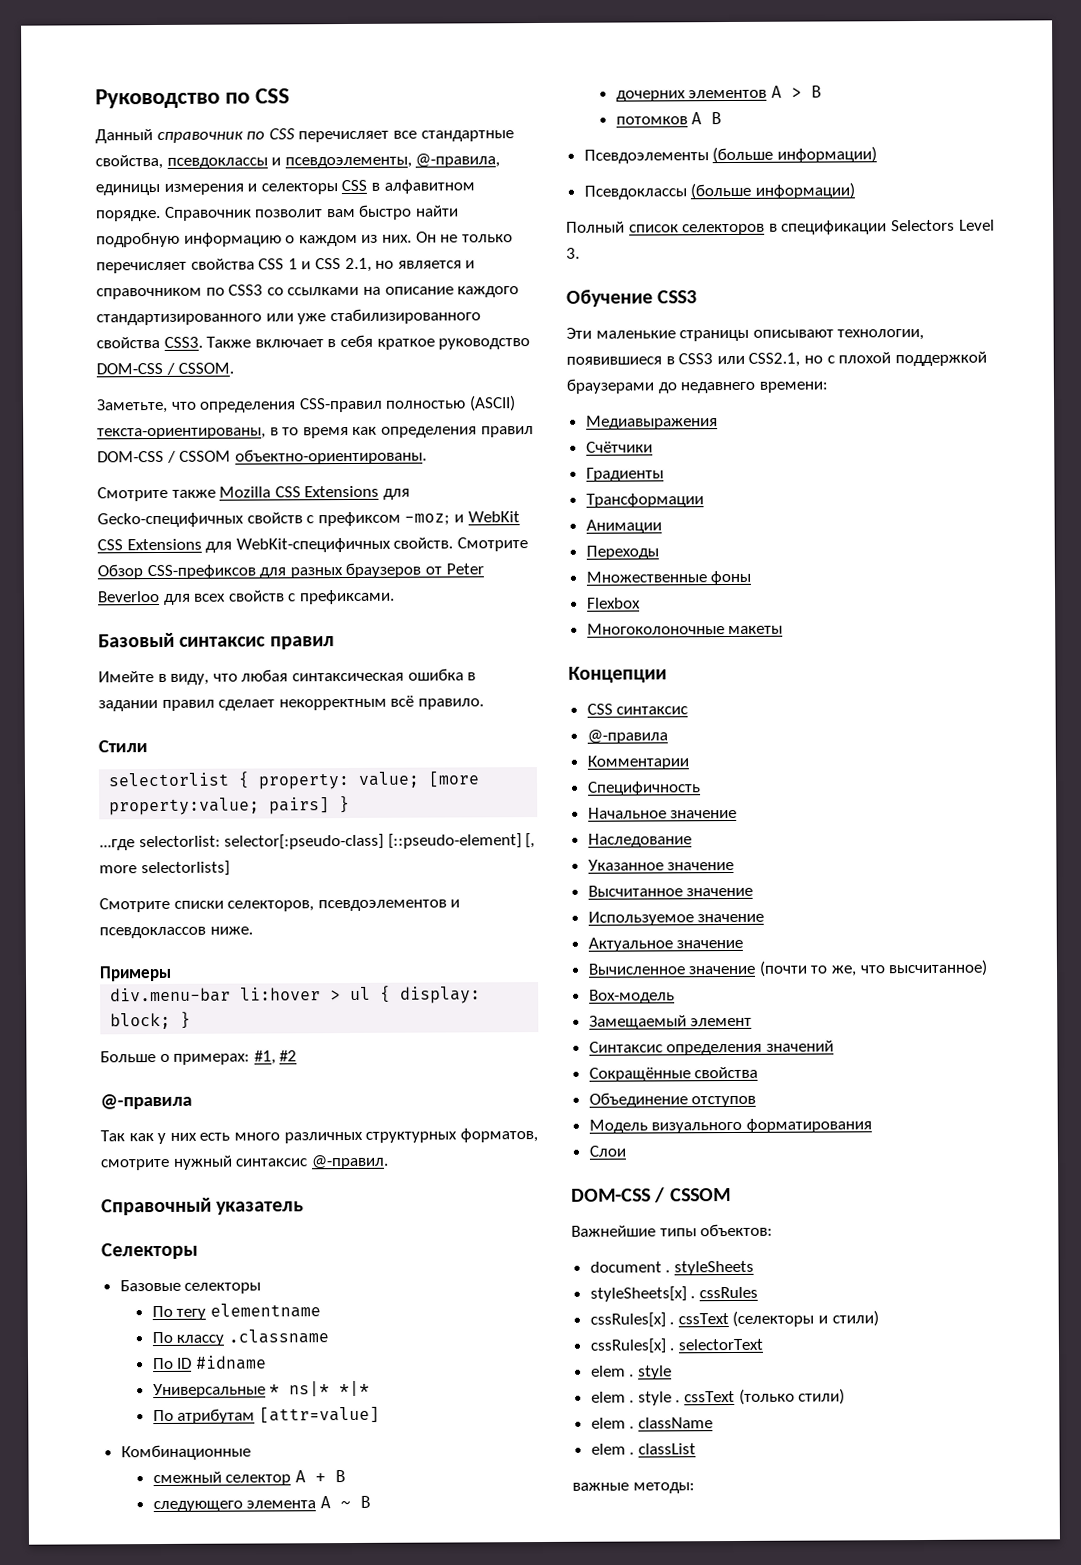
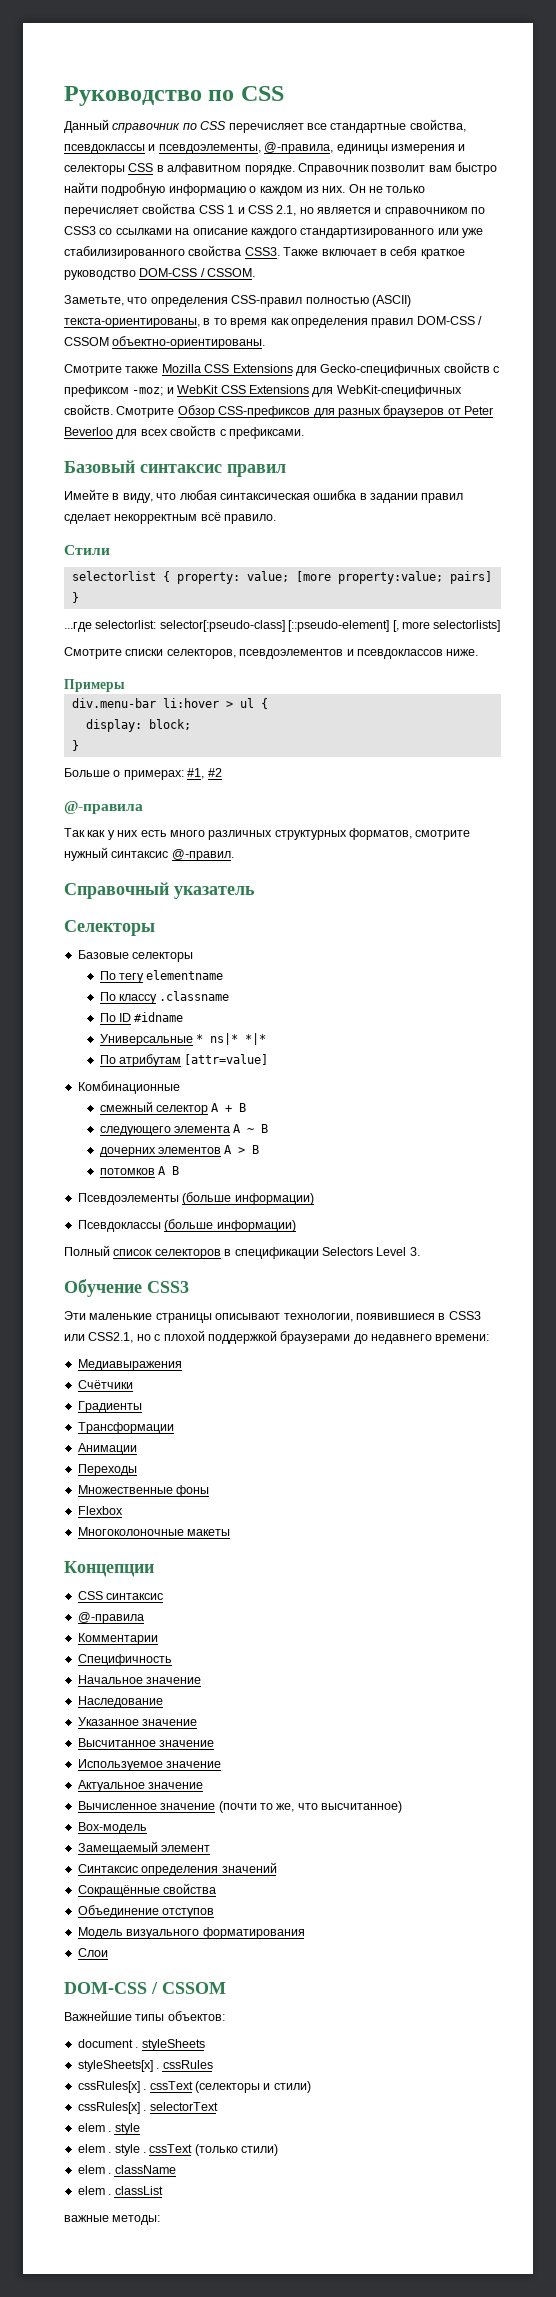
(392, 994) none -> (268, 703) //
(172, 1021) none -> (191, 724) //

